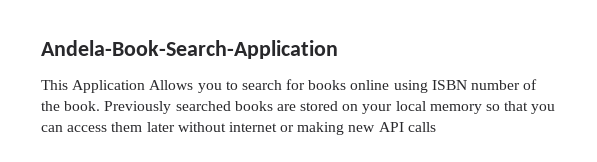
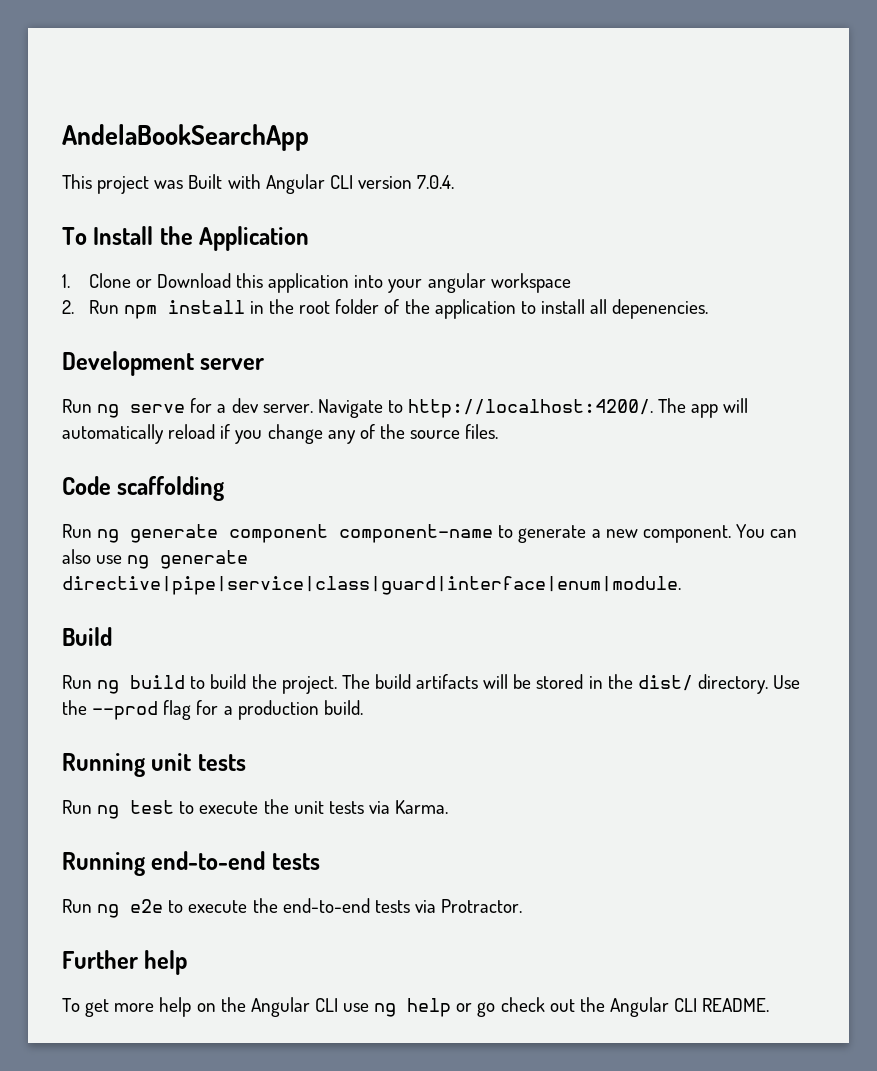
[41,40,338,59] Andela-Book-Search-Application -> [62,124,309,151] AndelaBookSearchApp
[72,79,538,93] [41,101,556,114] [41,122,436,135] Application Allows you to search for books online using ISBN number of the book. Previously searched books are stored on your local memory so that you can access them later without internet or making new API calls -> [97,174,455,194] [62,226,310,251] [62,273,571,293] [62,299,709,319] [62,351,265,376] [62,398,749,418] [62,424,499,444] [62,476,225,501] [62,524,798,543] [62,549,249,569] [62,576,681,595] [62,627,112,646] [62,674,801,694] [62,700,363,720] [62,753,246,777] [62,799,449,819] [62,851,320,876] [62,898,523,918] [62,950,188,975] [62,997,770,1017] project was Built with Angular CLI version 7.0.4. // To Install the Application // 1. Clone or Download this application into your angular workspace // 2. Run npm install in the root folder of the application to install all depenencies. // Development server // Run ng serve for a dev server. Navigate to http://localhost:4200/. The app will automatically reload if you change any of the source files. // Code scaffolding // Run ng generate component component-name to generate a new component. You can also use ng generate directive|pipe|service|class|guard|interface|enum|module. // Build // Run ng build to build the project. The build artifacts will be stored in the dist/ directory. Use the --prod flag for a production build. // Running unit tests // Run ng test to execute the unit tests via Karma. // Running end-to-end tests // Run ng e2e to execute the end-to-end tests via Protractor. // Further help // To get more help on the Angular CLI use ng help or go check out the Angular CLI README.

